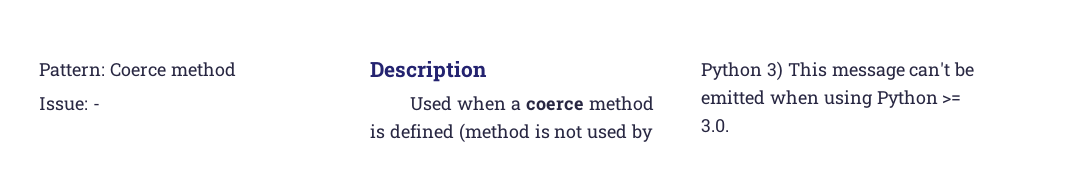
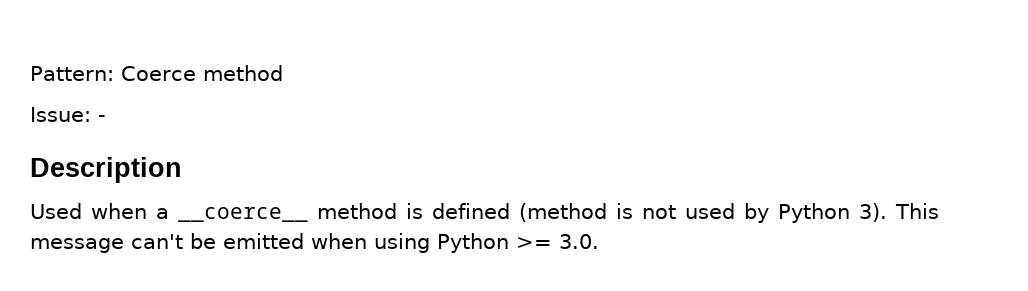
[525,100,584,111] coerce -> [178,207,308,222] __coerce__
[766,61,783,81] 3) -> [859,203,887,222] 3).

